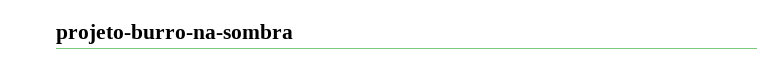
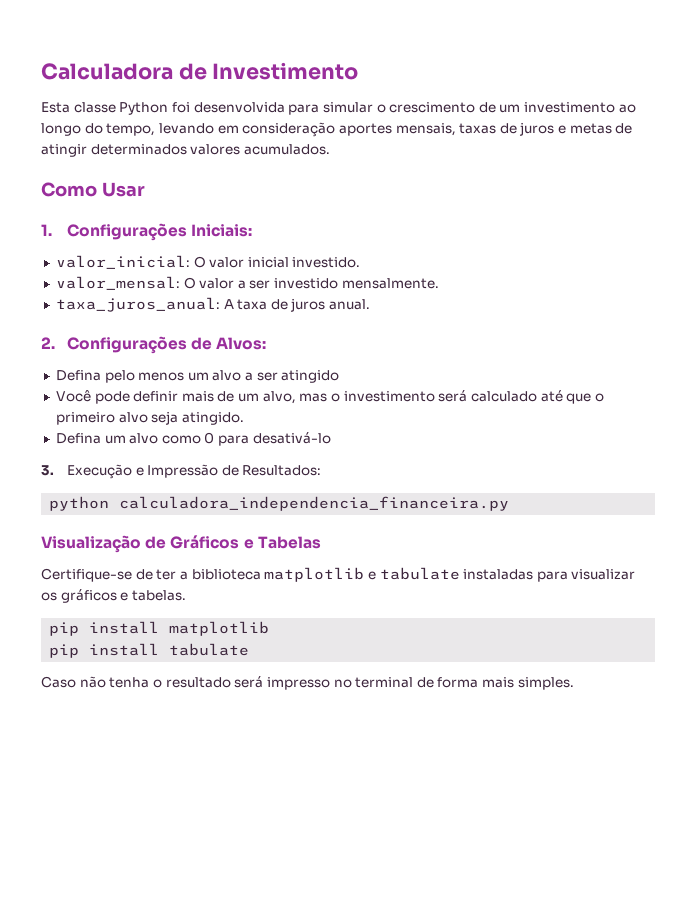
[56,24,293,44] projeto-burro-na-sombra -> [41,62,359,80] [41,102,636,115] [41,122,633,137] [41,144,330,157] [41,182,145,197] [41,223,253,241] [55,255,361,269] [55,276,439,290] [55,297,371,312] [41,336,267,354] [55,370,340,383] [55,390,604,404] [55,411,244,425] [55,432,331,446] [41,464,322,479] [49,496,510,511] [41,535,321,553] [41,567,636,582] [41,589,186,603] [49,621,270,636] [49,643,250,658] [41,676,574,690] Calculadora de Investimento // Esta classe Python foi desenvolvida para simular o crescimento de um investimento ao longo do tempo, levando em consideração aportes mensais, taxas de juros e metas de atingir determinados valores acumulados. // Como Usar // 1. Configurações Iniciais: // valor_inicial: O valor inicial investido. // valor_mensal: O valor a ser investido mensalmente. // taxa_juros_anual: A taxa de juros anual. // 2. Configurações de Alvos: // Defina pelo menos um alvo a ser atingido // Você pode definir mais de um alvo, mas o investimento será calculado até que o primeiro alvo seja atingido. // Defina um alvo como 0 para desativá-lo // 3. Execução e Impressão de Resultados: // python calculadora_independencia_financeira.py // Visualização de Gráficos e Tabelas // Certifique-se de ter a biblioteca matplotlib e tabulate instaladas para visualizar os gráficos e tabelas. // pip install matplotlib // pip install tabulate // Caso não tenha o resultado será impresso no terminal de forma mais simples.

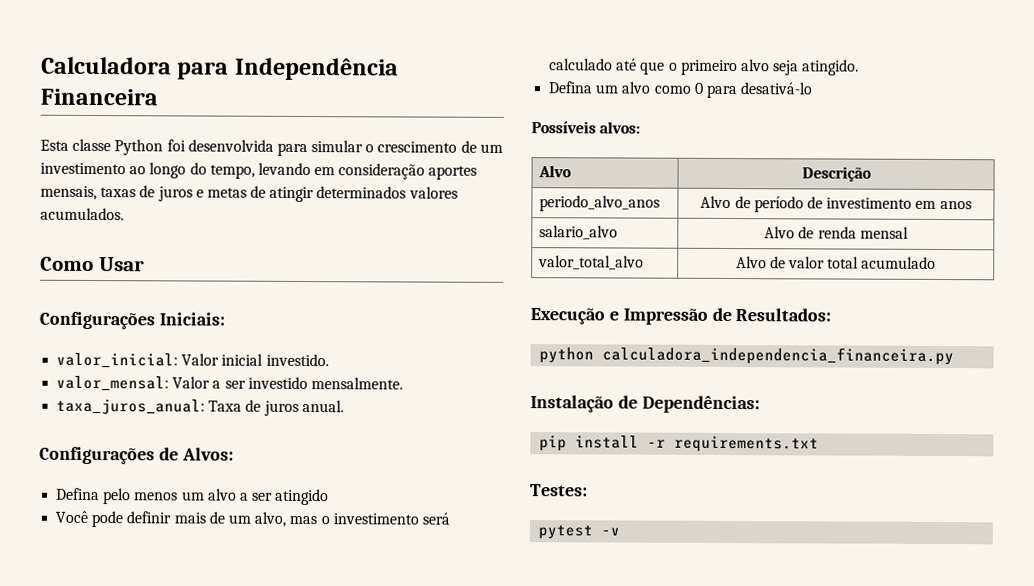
[178,62,359,80] de Investimento -> [177,57,399,81] [40,88,158,106] para Independência Financeira
[41,224,52,236] 1. -> (145, 264) none
[193,256,245,268] O valor -> [181,353,220,366] Valor
[183,277,235,289] O valor -> [172,376,211,389] Valor
[223,299,268,310] A taxa -> [208,400,243,412] Taxa
[41,337,55,349] 2. -> (344, 406) none
[41,465,54,476] 3. -> [531,121,641,134] [538,165,573,178] [801,166,872,182] [539,195,661,212] [700,195,972,213] [539,225,619,240] [764,226,909,239] [538,255,645,270] [735,256,937,269] Possíveis alvos: // Alvo | Descrição // periodo_alvo_anos | Alvo de período de investimento em anos // salario_alvo | Alvo de renda mensal // valor_total_alvo | Alvo de valor total acumulado //
[41,535,321,553] [41,567,636,582] [41,589,186,603] [49,621,270,636] [49,643,250,658] [41,676,574,690] Visualização de Gráficos e Tabelas // Certifique-se de ter a biblioteca matplotlib e tabulate instaladas para visualizar os gráficos e tabelas. // pip install matplotlib // pip install tabulate // Caso não tenha o resultado será impresso no terminal de forma mais simples. -> [530,395,760,414] [539,435,820,453] [530,484,588,497] [538,525,621,540] Instalação de Dependências: // pip install -r requirements.txt // Testes: // pytest -v

